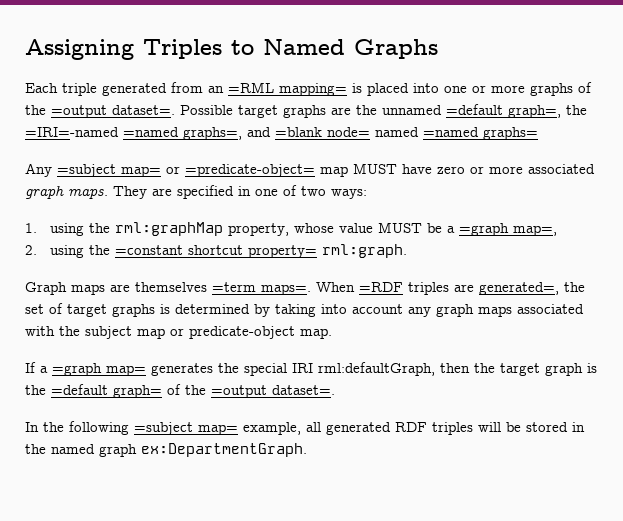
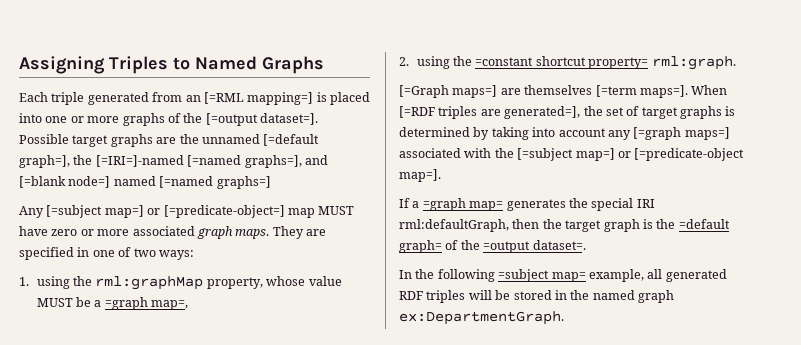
[228,82,347,96] =RML mapping= -> [203,92,314,105] [=RML mapping=]
[51,105,175,118] =output dataset=. -> [205,113,318,126] [=output dataset=].
[446,104,587,118] [25,127,538,140] [25,163,315,177] =default graph=, the =IRI=-named =named graphs=, and =blank node= named =named graphs= // Any =subject map= or =predicate-object= -> [263,134,320,146] [19,155,328,168] [19,176,271,189] [19,205,285,218] [=default graph=], the [=IRI=]-named [=named graphs=], and [=blank node=] named [=named graphs=] // Any [=subject map=] or [=predicate-object=]
[25,282,403,295] Graph maps are themselves =term maps=. When =RDF -> [399,85,728,98] [399,106,435,118] [=Graph maps=] are themselves [=term maps=]. When [=RDF
[479,282,559,295] generated=, -> [504,106,581,119] generated=],
[436,304,512,317] graph maps -> [633,127,730,140] [=graph maps=]
[85,326,332,339] subject map or predicate-object map. -> [517,148,745,161] [399,169,441,182] [=subject map=] or [=predicate-object map=].

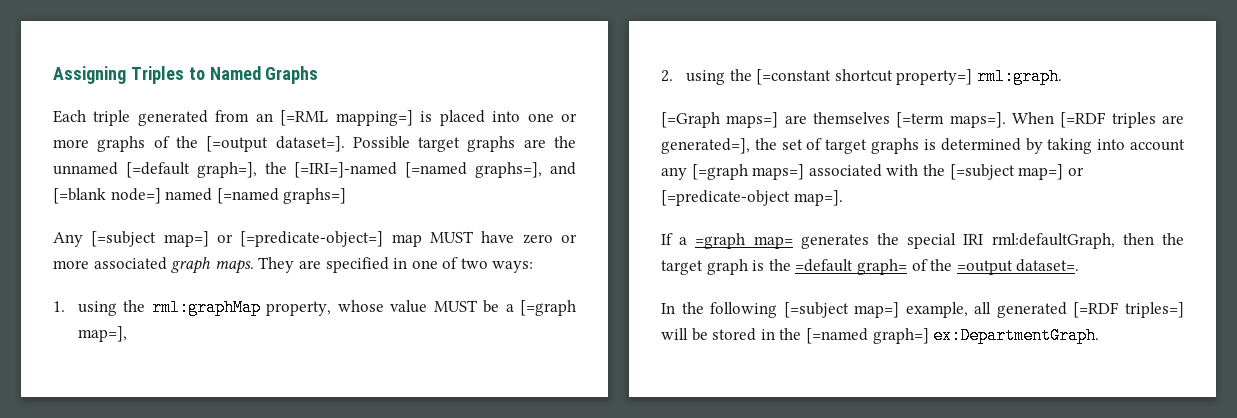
[104,297,189,310] =graph map=, -> [520,300,577,316] [77,326,127,342] [=graph map=],
[475,56,649,69] =constant shortcut property= -> [756,69,973,85] [=constant shortcut property=]
[498,269,586,282] =subject map= -> [783,302,900,318] [=subject map=]
[399,290,466,303] RDF triples -> [1073,302,1184,318] [=RDF triples=]
[592,290,674,303] named graph -> [805,328,929,344] [=named graph=]

